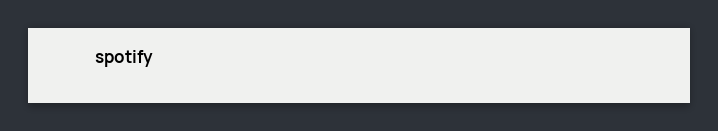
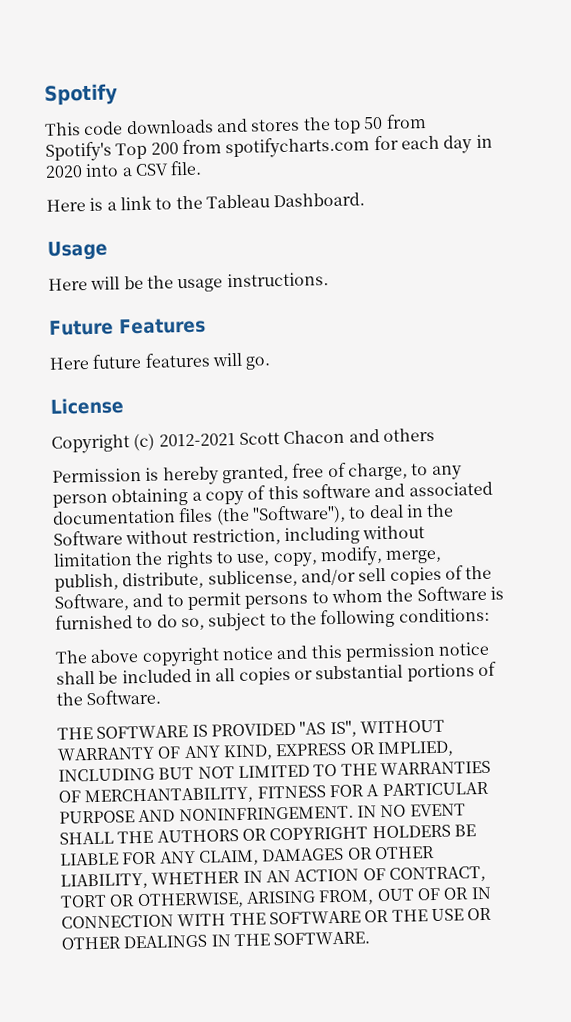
[95,50,153,67] spotify -> [44,83,118,106] [44,114,427,136] [45,134,493,162] [45,160,203,178] [46,192,366,212] [47,240,108,261] [48,272,329,293] [49,317,206,336] [49,352,272,370] [50,397,124,415] [51,427,435,454] [52,462,462,486] [52,481,493,508] [52,503,455,526] [53,525,426,546] [53,546,443,569] [54,565,493,592] [54,585,504,612] [55,607,490,632] [55,641,491,667] [56,661,497,686] [56,689,162,706] [57,719,445,740] [57,740,454,761] [58,760,491,782] [58,781,489,806] [59,803,466,824] [59,824,476,845] [60,846,435,866] [60,865,486,890] [60,886,492,910] [61,907,493,929] [61,931,371,950] Spotify // This code downloads and stores the top 50 from Spotify's Top 200 from spotifycharts.com for each day in 2020 into a CSV file. // Here is a link to the Tableau Dashboard. // Usage // Here will be the usage instructions. // Future Features // Here future features will go. // License // Copyright (c) 2012-2021 Scott Chacon and others // Permission is hereby granted, free of charge, to any person obtaining a copy of this software and associated documentation files (the "Software"), to deal in the Software without restriction, including without limitation the rights to use, copy, modify, merge, publish, distribute, sublicense, and/or sell copies of the Software, and to permit persons to whom the Software is furnished to do so, subject to the following conditions: // The above copyright notice and this permission notice shall be included in all copies or substantial portions of the Software. // THE SOFTWARE IS PROVIDED "AS IS", WITHOUT WARRANTY OF ANY KIND, EXPRESS OR IMPLIED, INCLUDING BUT NOT LIMITED TO THE WARRANTIES OF MERCHANTABILITY, FITNESS FOR A PARTICULAR PURPOSE AND NONINFRINGEMENT. IN NO EVENT SHALL THE AUTHORS OR COPYRIGHT HOLDERS BE LIABLE FOR ANY CLAIM, DAMAGES OR OTHER LIABILITY, WHETHER IN AN ACTION OF CONTRACT, TORT OR OTHERWISE, ARISING FROM, OUT OF OR IN CONNECTION WITH THE SOFTWARE OR THE USE OR OTHER DEALINGS IN THE SOFTWARE.

